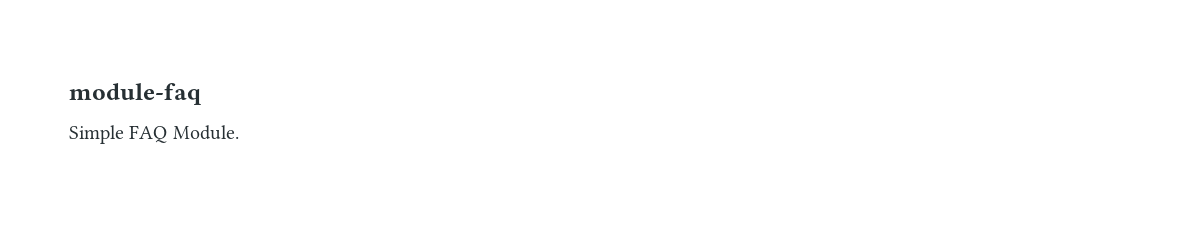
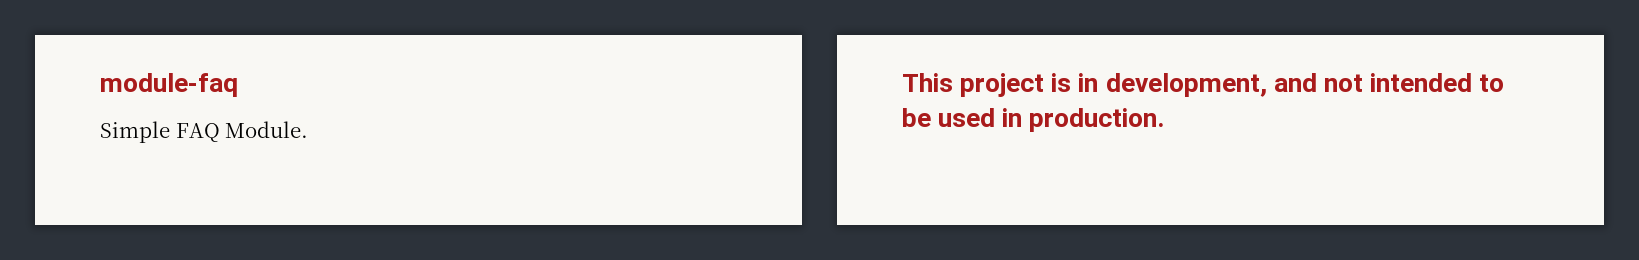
(239, 132) none -> [902,73,1505,97] [902,108,1166,132] // This project is in development, and not intended to be used in production.

